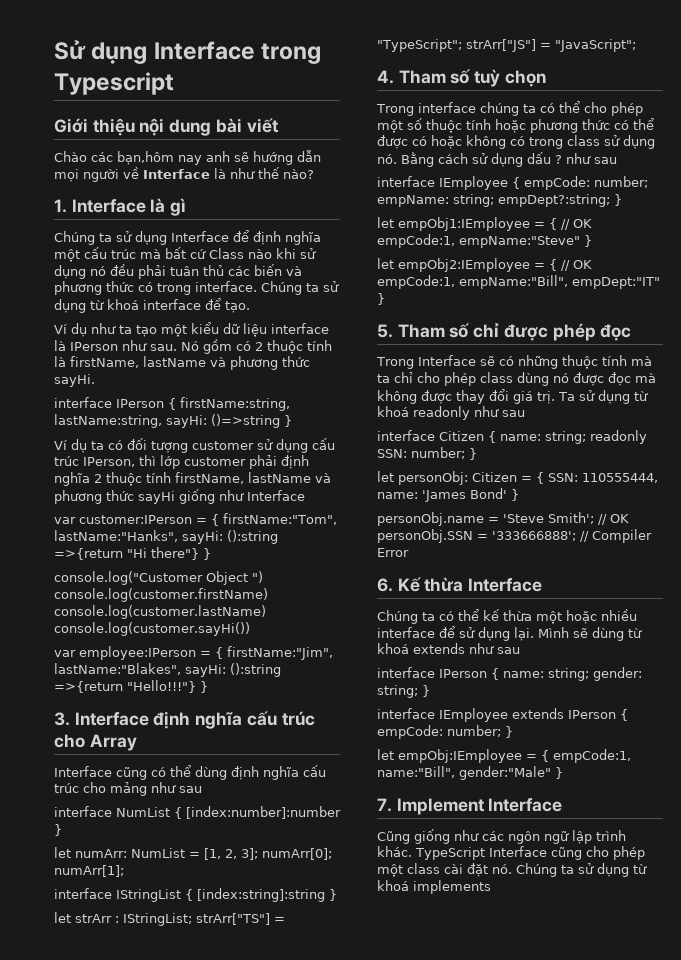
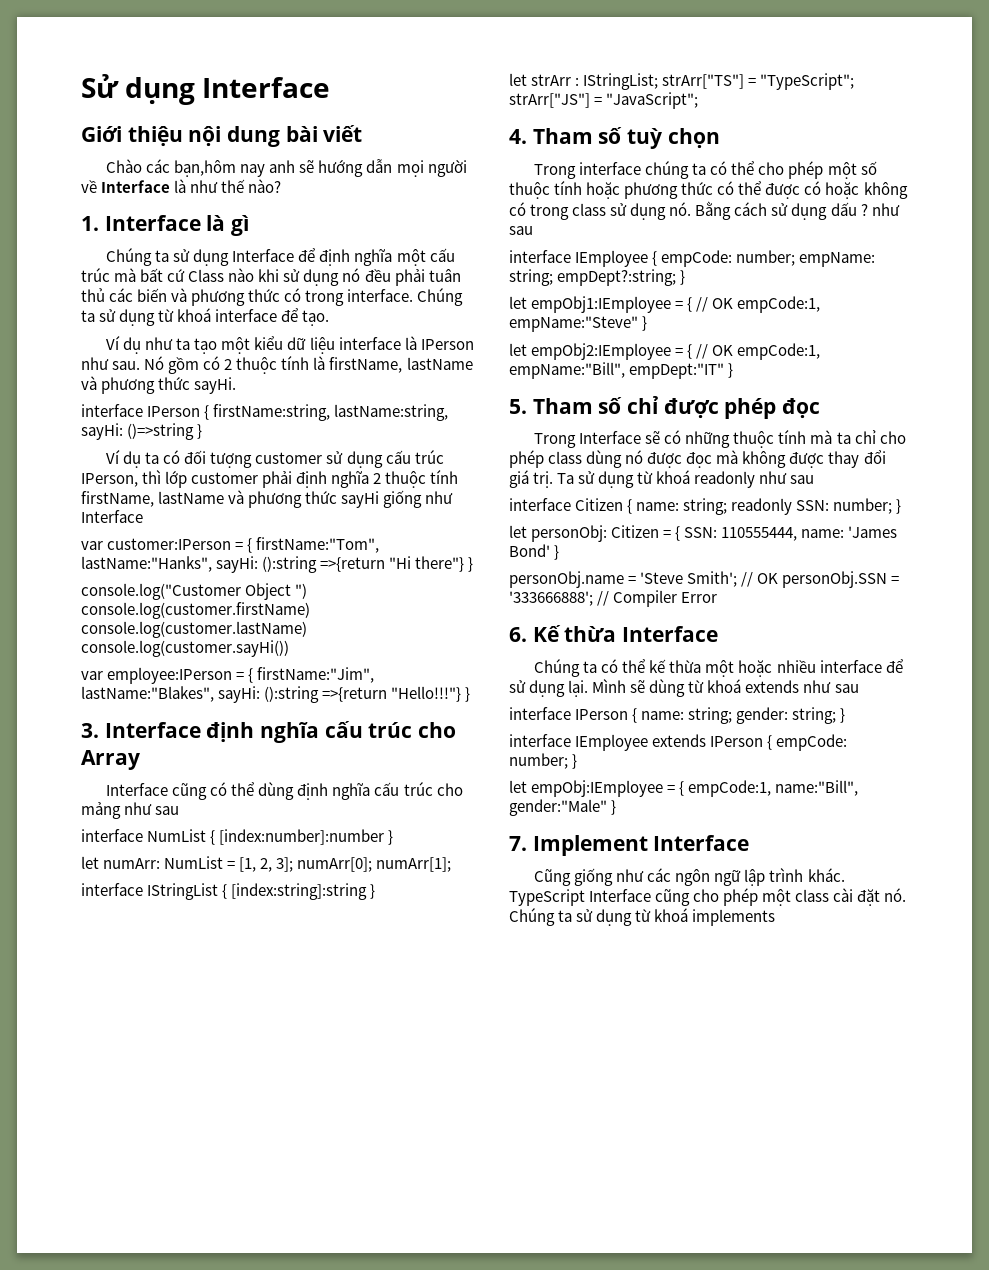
[261,43,322,64] [54,72,174,95] trong Typescript -> (331, 87) none

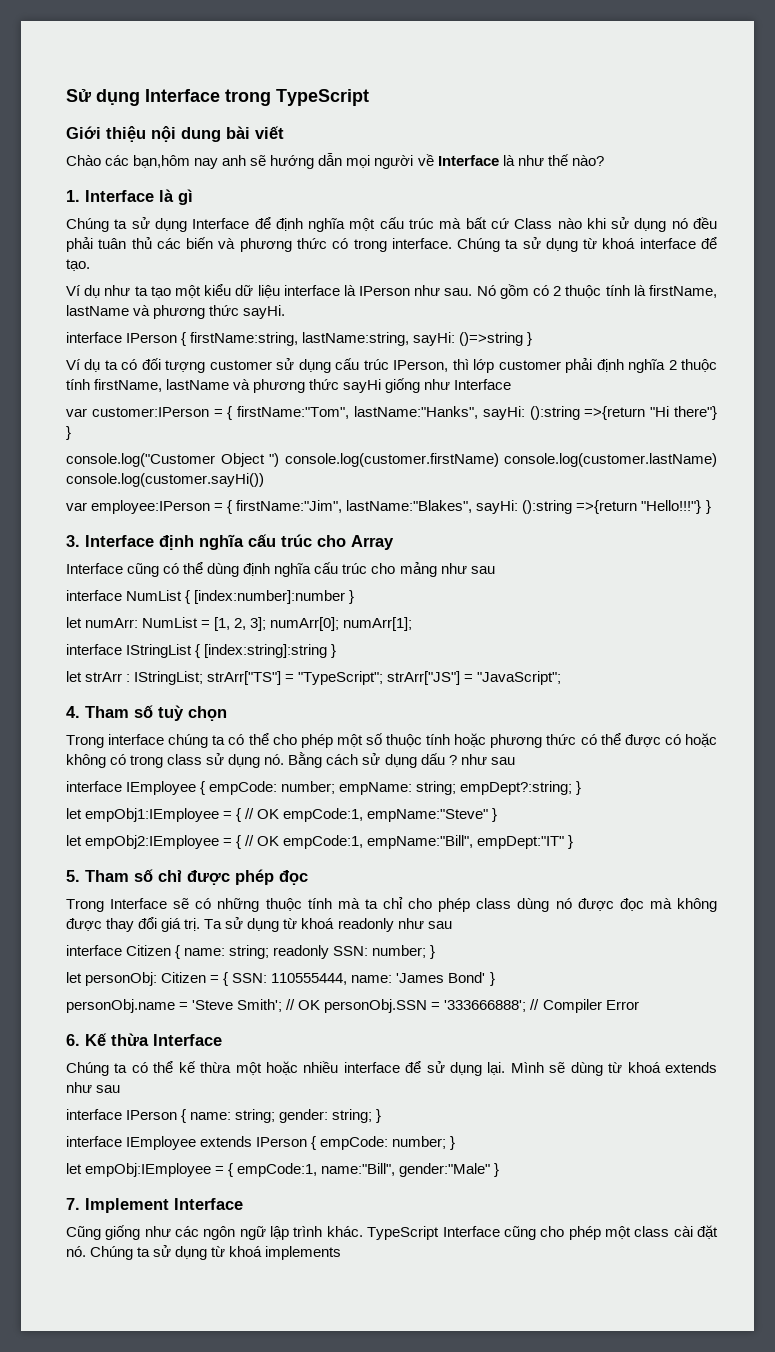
(331, 87) none -> [225,89,369,106] trong TypeScript

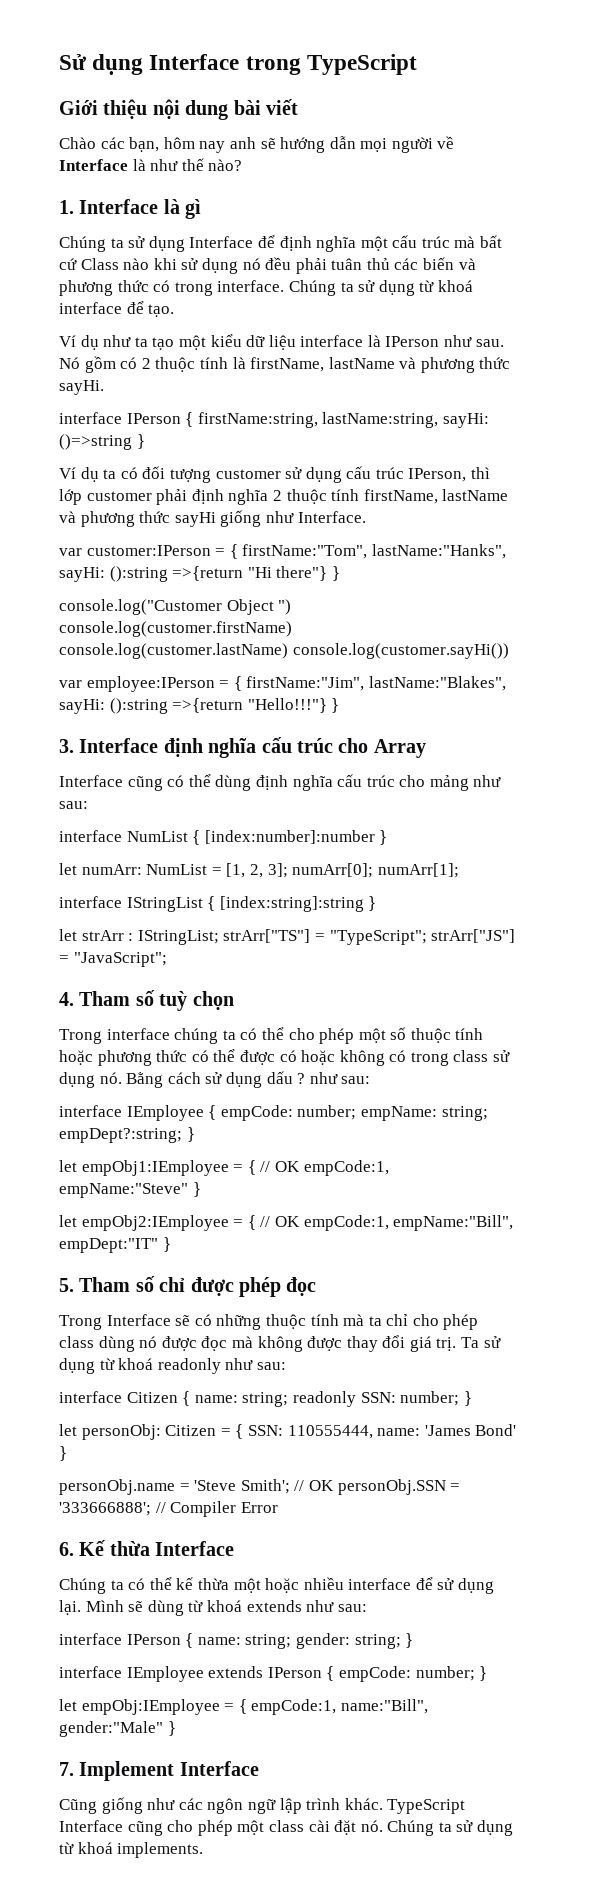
[133,155,191,168] bạn,hôm -> [129,137,195,152] bạn, hôm
[454,379,512,390] Interface -> [297,511,366,523] Interface.
[470,566,495,574] sau -> [59,801,88,809] sau:
[490,757,515,765] sau -> [341,1076,371,1084] sau:
[427,921,452,929] sau -> [256,1362,286,1370] sau:
[96,1085,121,1093] sau -> [337,1604,367,1612] sau:
[265,1246,342,1260] implements -> [117,1842,204,1858] implements.

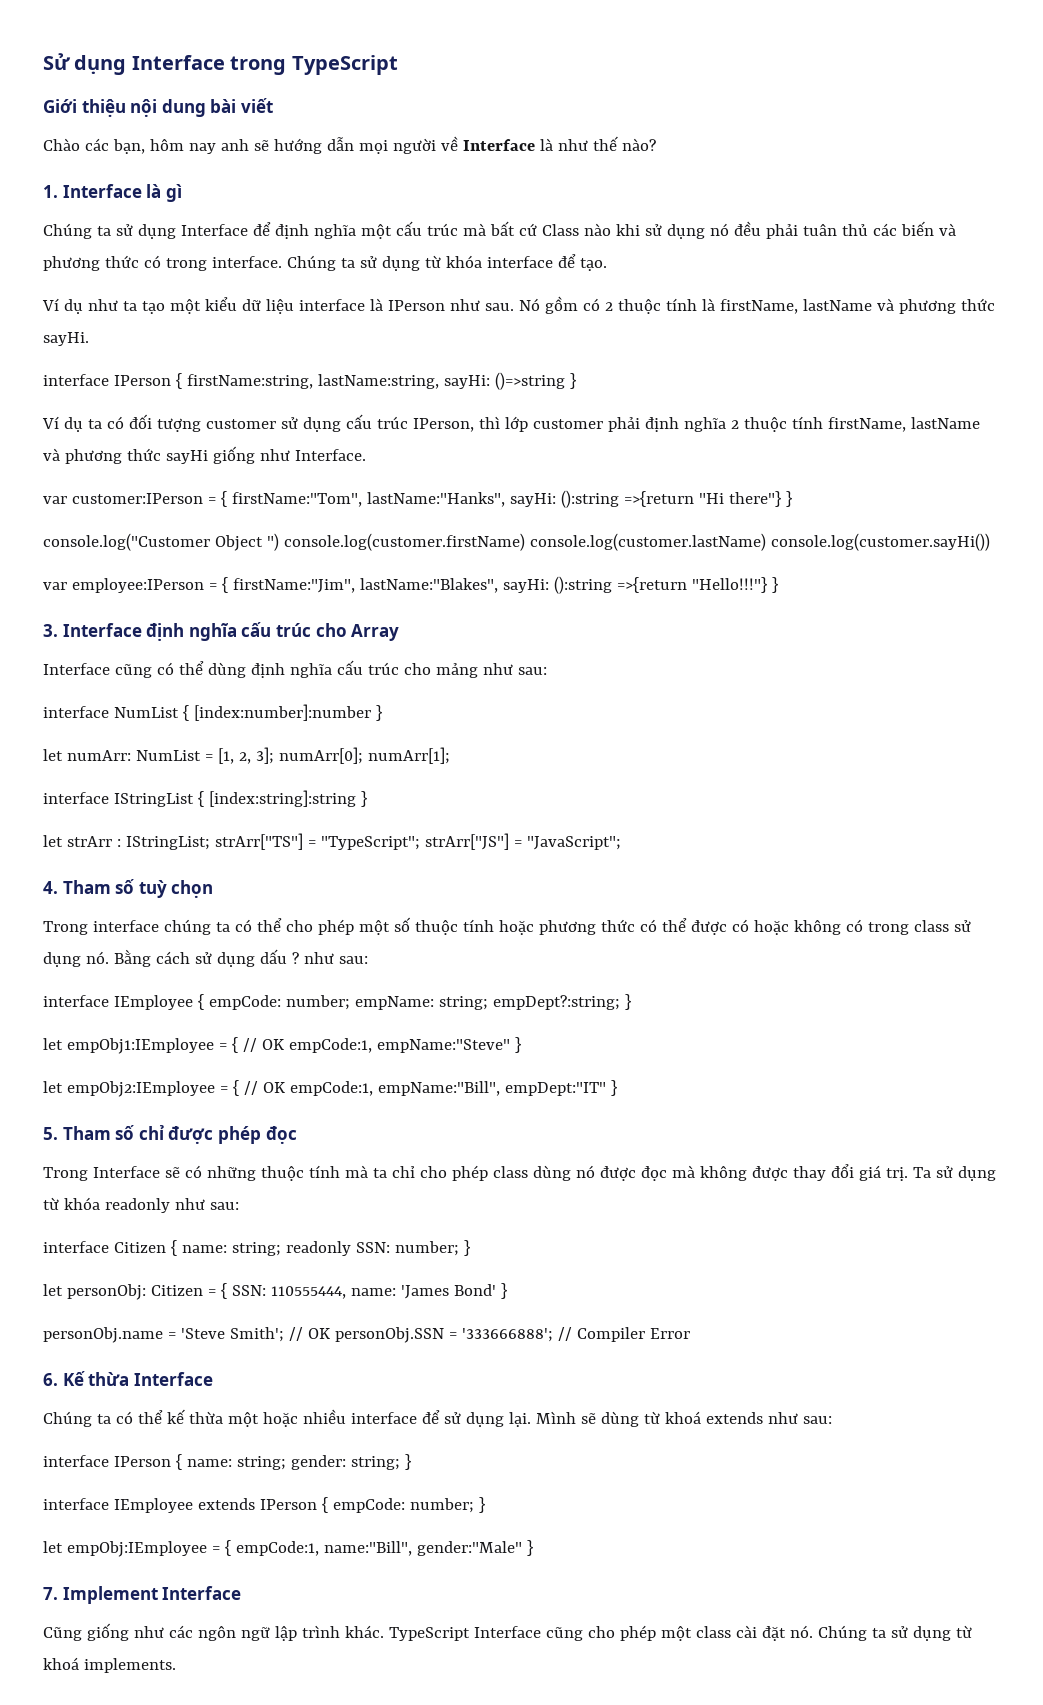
[437,280,473,292] khoá -> [445,255,482,268] khóa
[118,1358,154,1370] khoá -> [63,1197,100,1210] khóa

